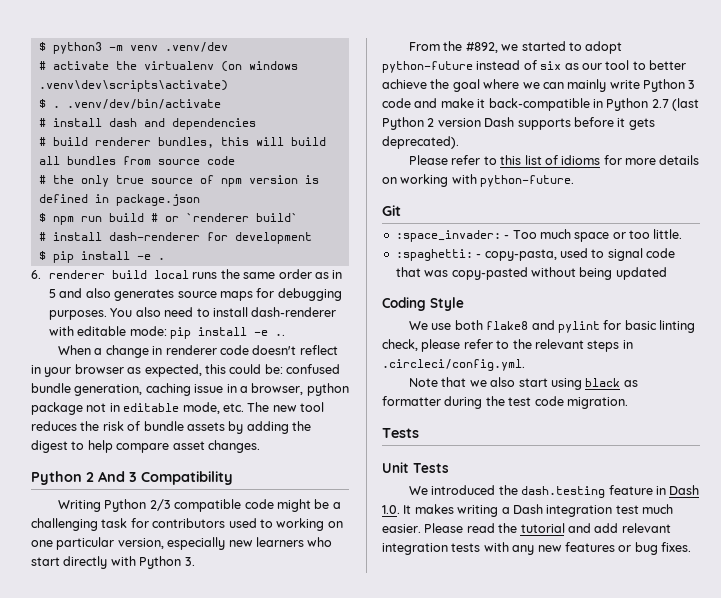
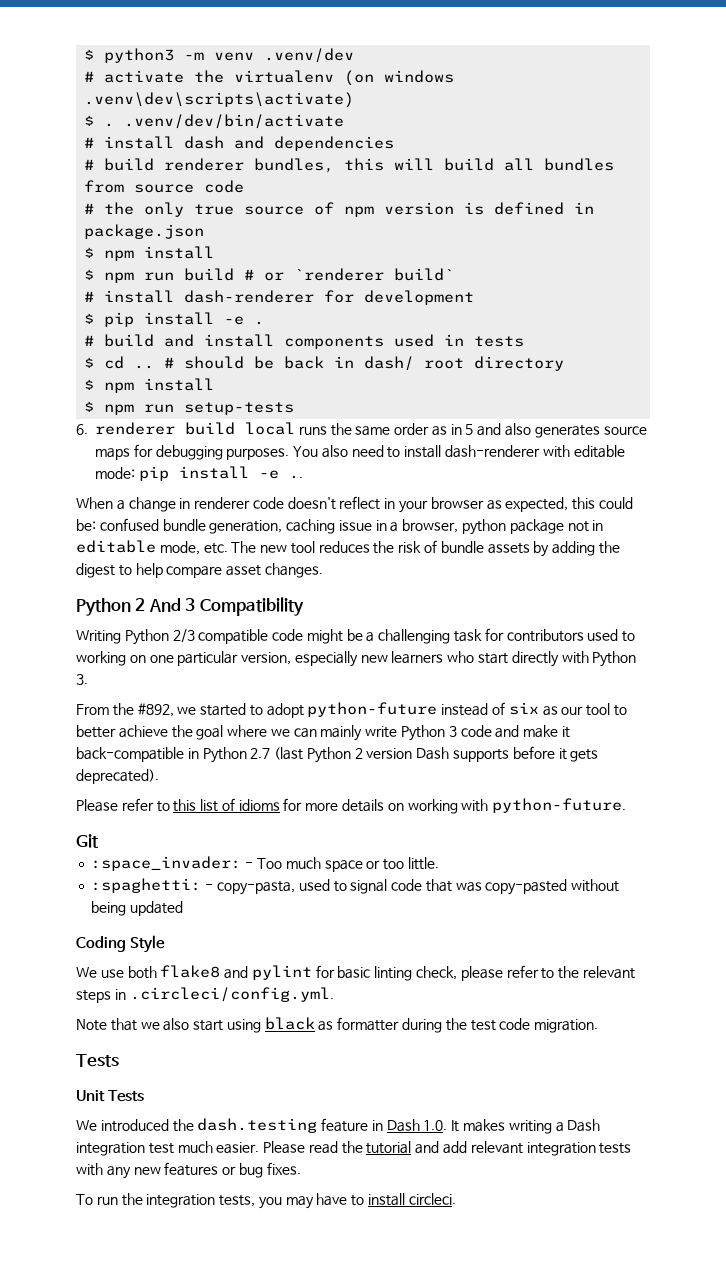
(200, 200) none -> [84,246,215,261] // $ npm install
(165, 258) none -> [84,334,525,349] [84,356,565,371] [84,378,215,393] [84,401,295,415] // # build and install components used in tests // $ cd .. # should be back in dash/ root directory // $ npm install // $ npm run setup-tests
(691, 547) none -> [76,1193,456,1209] // To run the integration tests, you may have to install circleci.

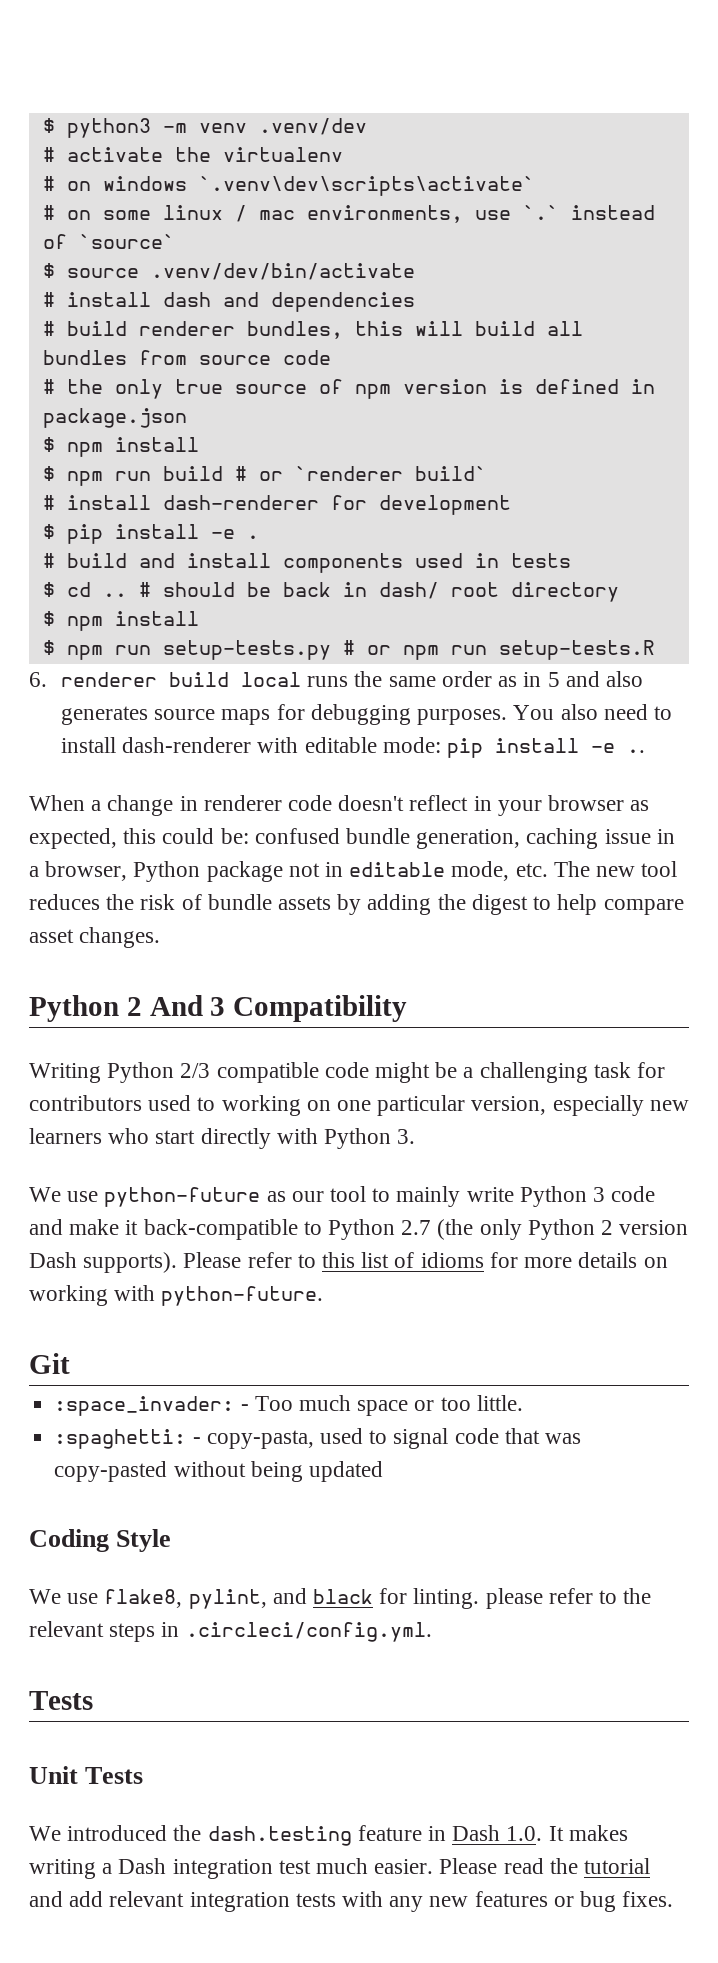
[344,70,455,86] [84,92,355,108] [84,115,115,127] (on windows .venv\dev\scripts\activate) // $ . -> [42,176,535,196] [42,205,655,223] [42,234,175,249] [42,263,139,278] // # on windows `.venv\dev\scripts\activate` // # on some linux / mac environments, use `.` instead of `source` // $ source
[184,402,295,415] setup-tests -> [162,640,655,660] setup-tests.py # or npm run setup-tests.R
[462,519,507,535] python -> [133,861,201,882] Python
[76,702,627,718] [76,725,317,740] From the #892, we started to adopt python-future instead of six as our tool to better achieve the goal where we can -> [29,1186,391,1207] We use python-future as our tool to
[187,748,199,759] in -> [303,1221,322,1235] to
[274,747,304,760] (last -> [437,1219,522,1240] (the only
[453,746,599,762] [76,769,159,784] supports before it gets deprecated). // -> [83,1252,178,1273] supports).
[127,965,458,981] both flake8 and pylint for basic linting check, -> [104,1588,480,1609] flake8, pylint, and black for linting.
[76,1017,599,1033] // Note that we also start using black as formatter during the test code migration. -> (432, 1632) none
[76,1193,456,1209] // To run the integration tests, you may have to install circleci. -> (674, 1899) none

